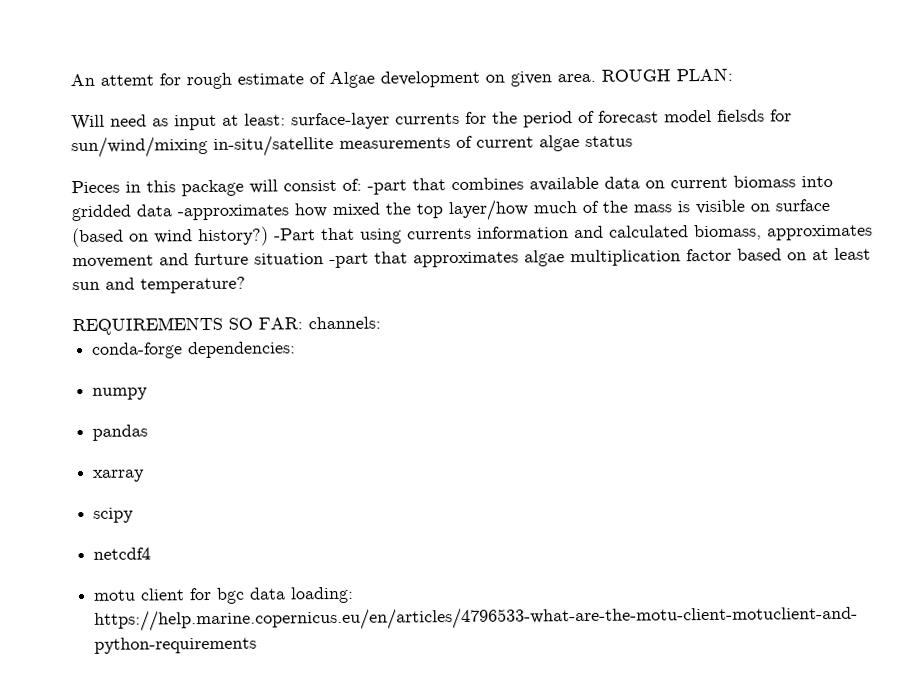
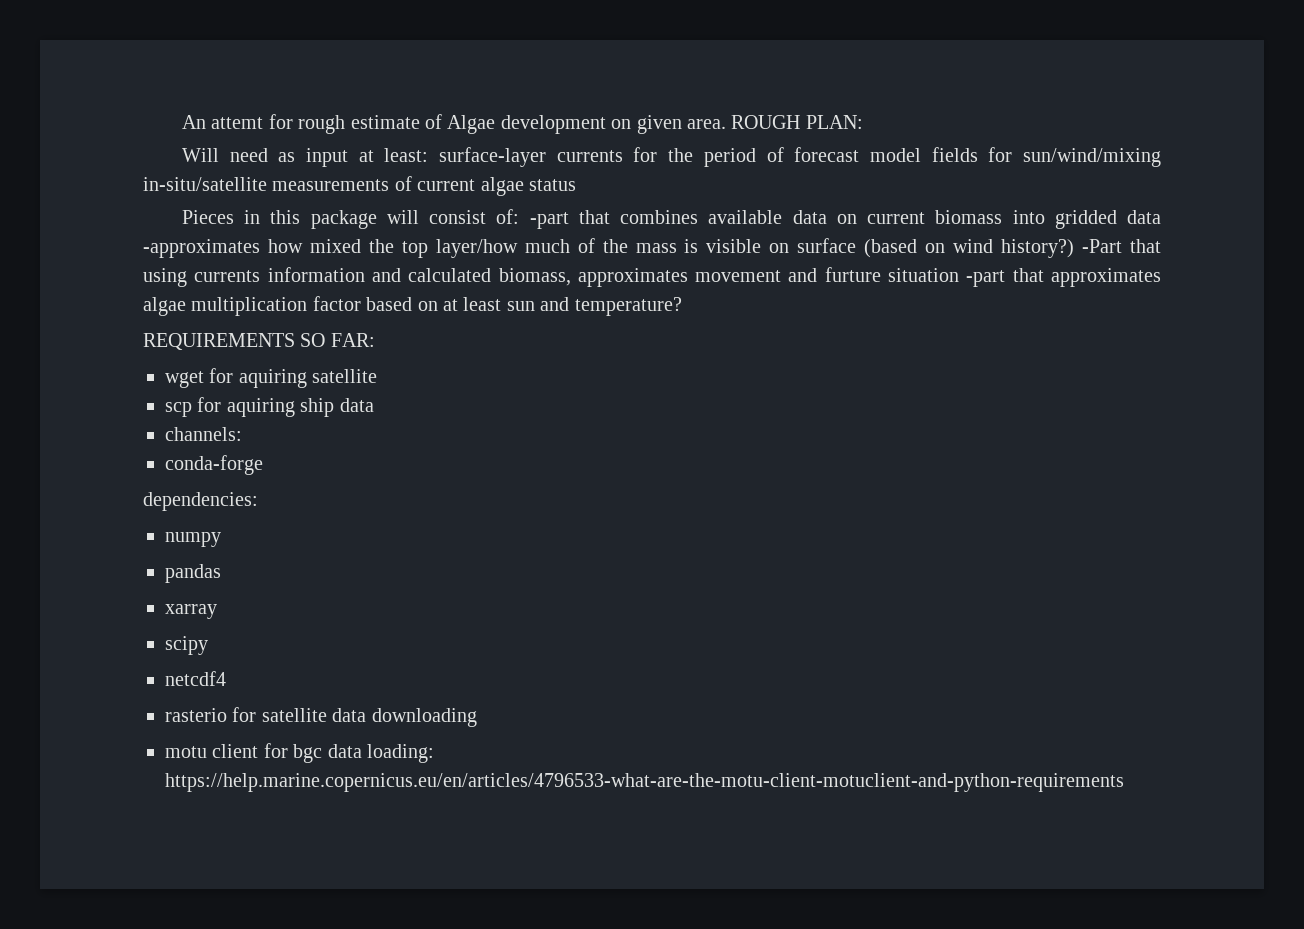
[717,109,765,122] fielsds -> [931,147,978,162] fields
(303, 323) none -> [165,368,378,388] [165,397,374,417] // wget for aquiring satellite // scp for aquiring ship data //
(184, 350) none -> (263, 465) //
(152, 553) none -> [165,707,477,727] // rasterio for satellite data downloading

